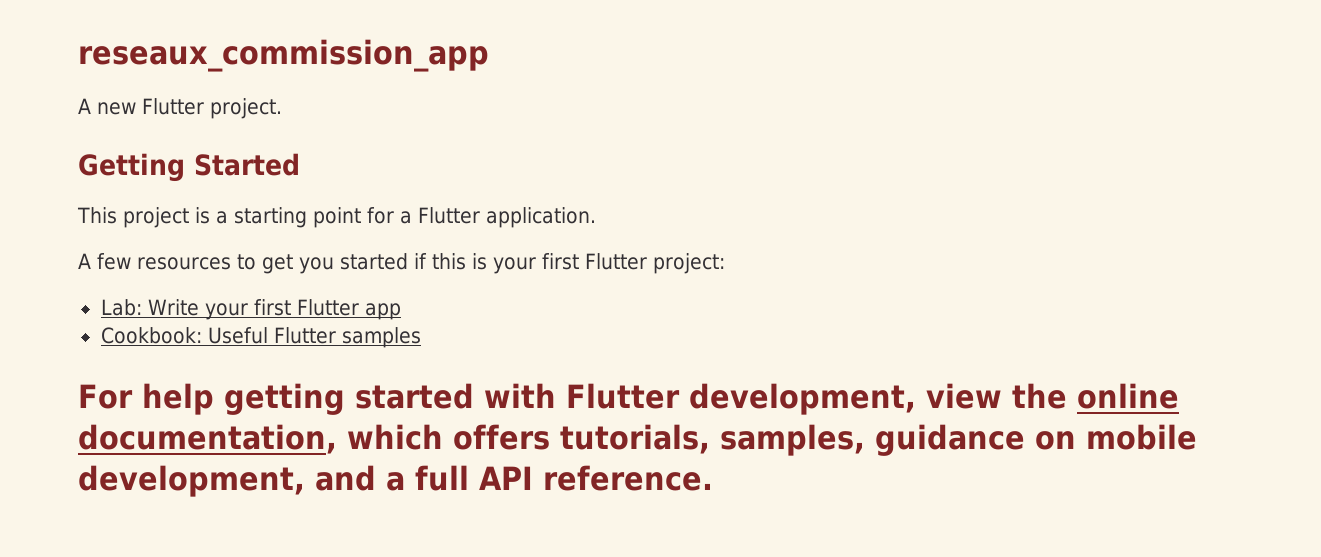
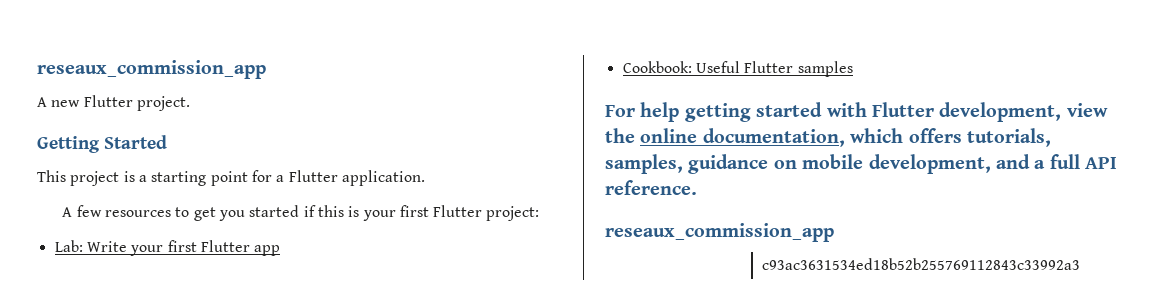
(713, 478) none -> [605,223,834,242] [762,258,1081,270] // reseaux_commission_app // c93ac3631534ed18b52b255769112843c33992a3

